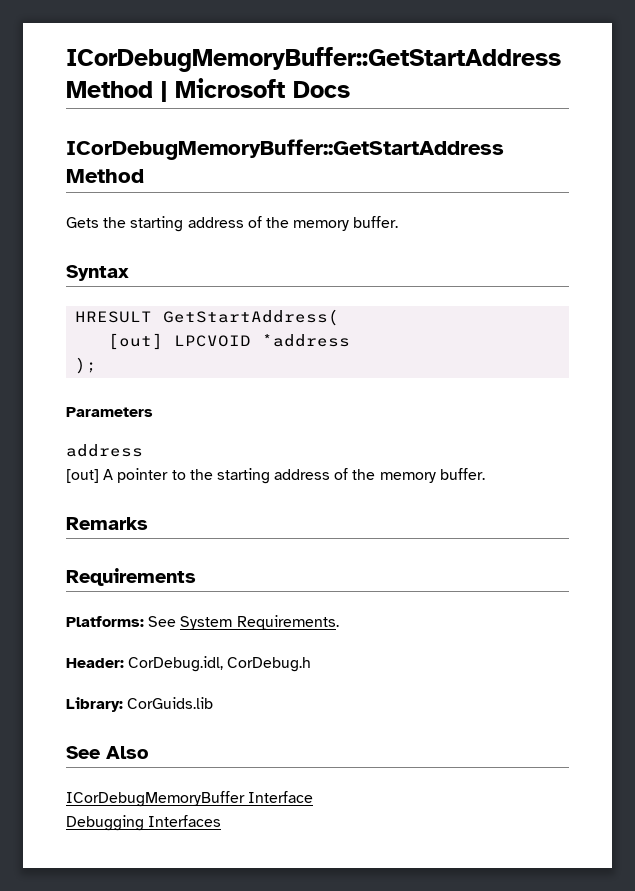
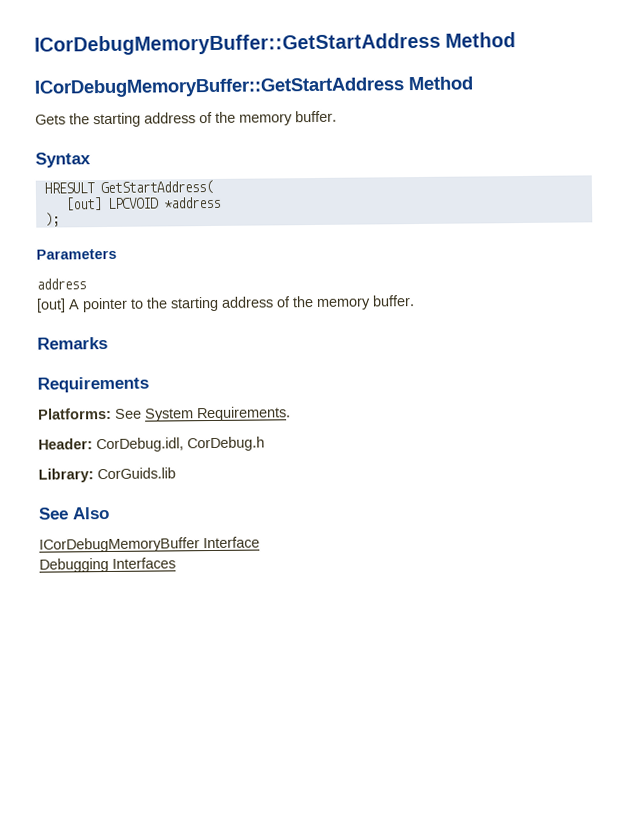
[66,47,561,72] [66,78,350,102] ICorDebugMemoryBuffer::GetStartAddress Method | Microsoft Docs -> [34,32,517,56] ICorDebugMemoryBuffer::GetStartAddress Method

